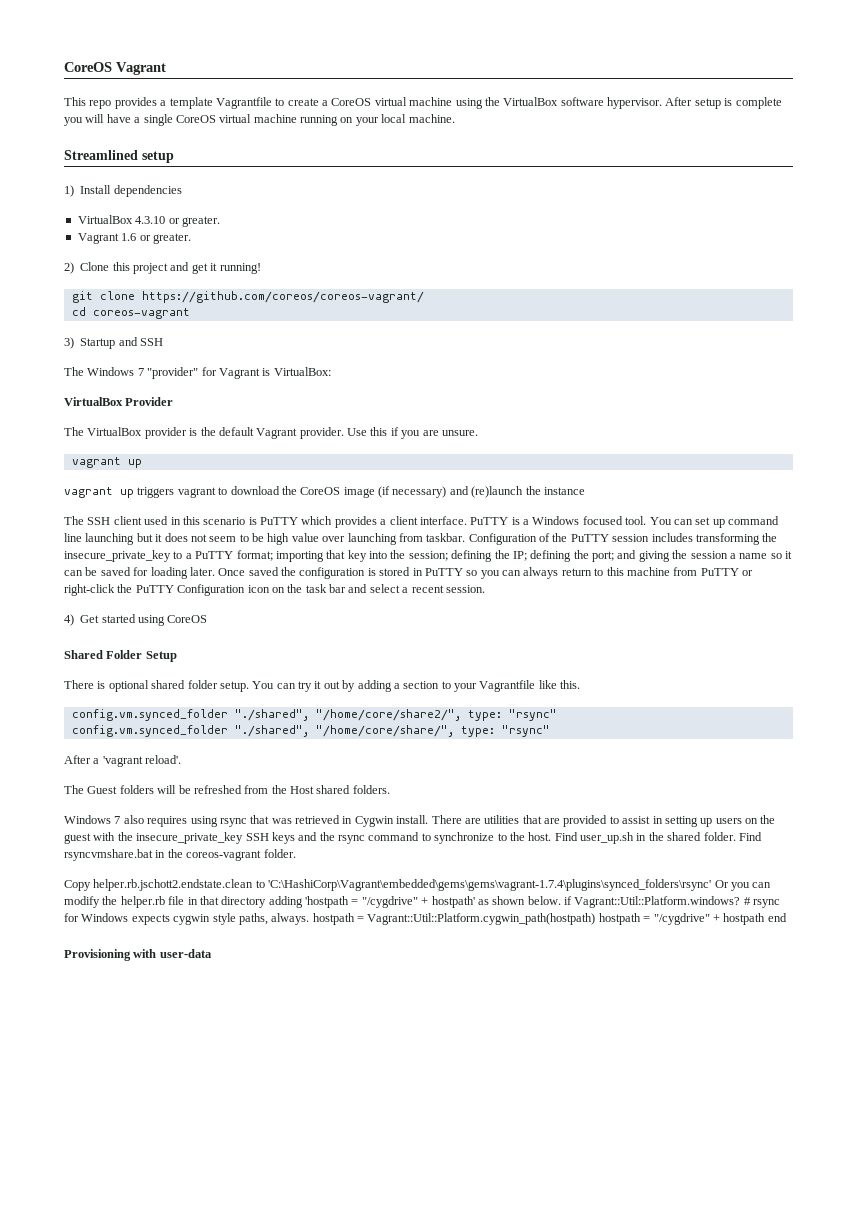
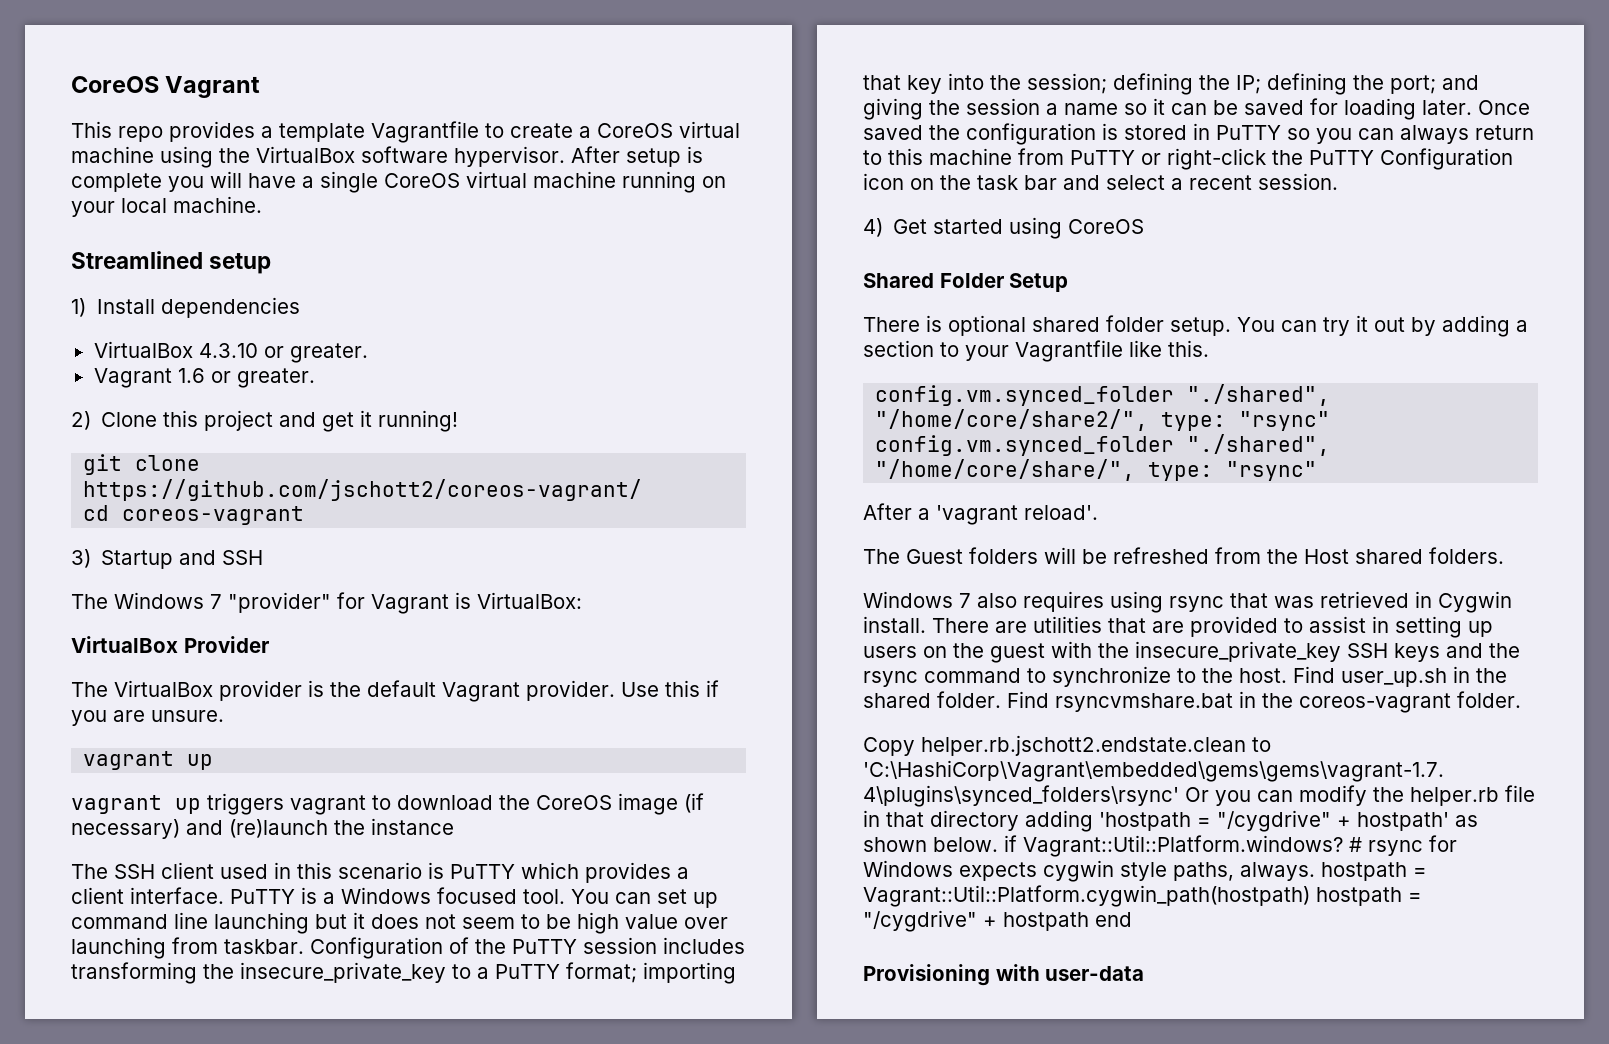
[141,291,424,303] https://github.com/coreos/coreos-vagrant/ -> [83,479,643,501] https://github.com/jschott2/coreos-vagrant/

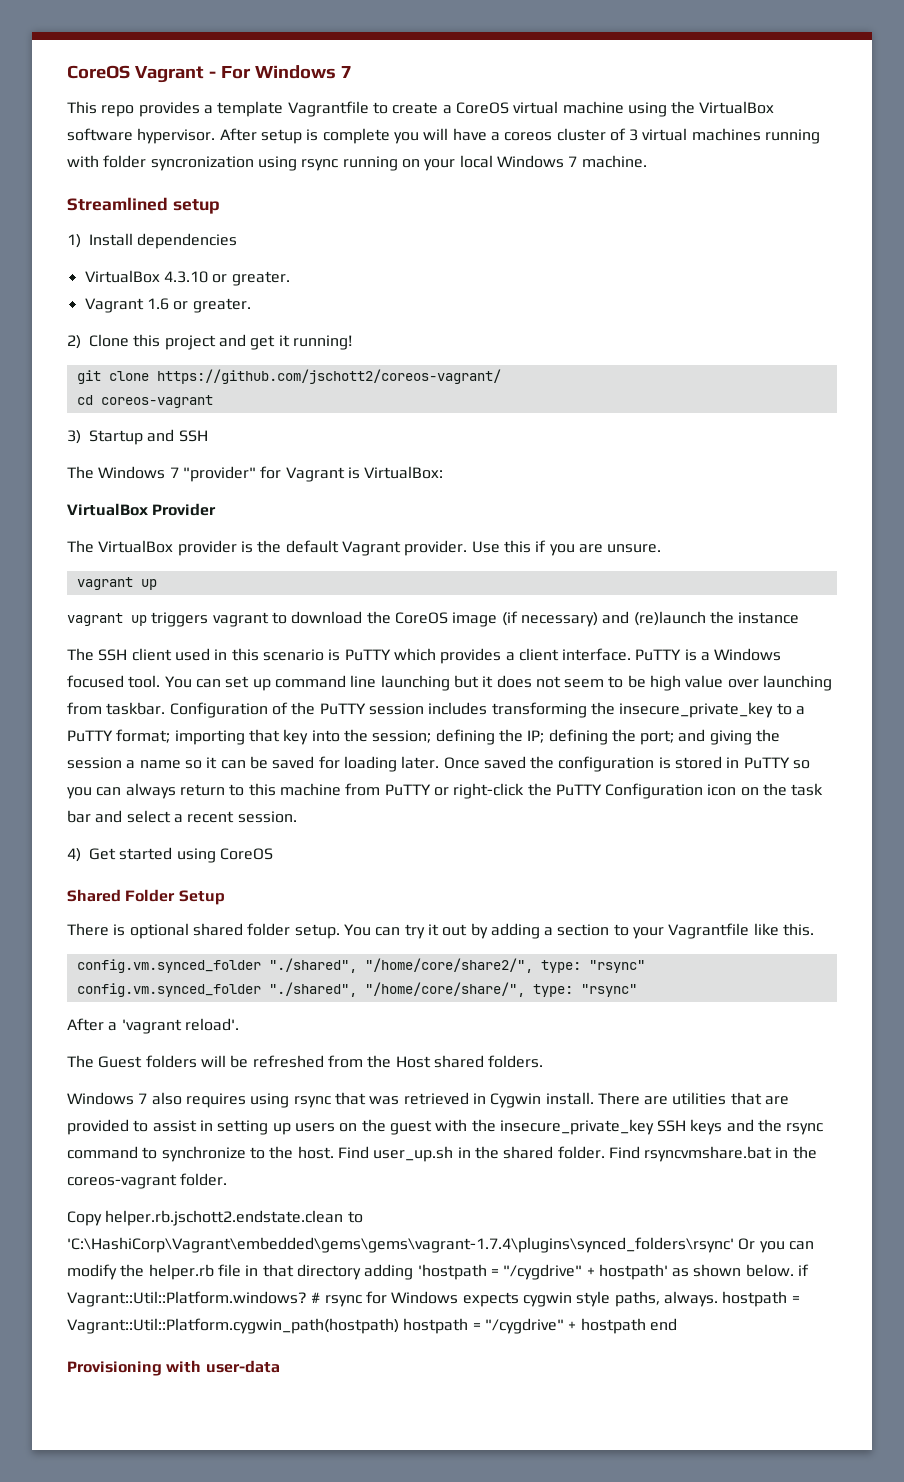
(261, 87) none -> [208,65,352,79] - For Windows 7
[320,171,616,193] single CoreOS virtual machine -> [504,128,821,144] [67,155,339,171] coreos cluster of 3 virtual machines running with folder syncronization using rsync
(167, 205) none -> [496,155,578,168] Windows 7

